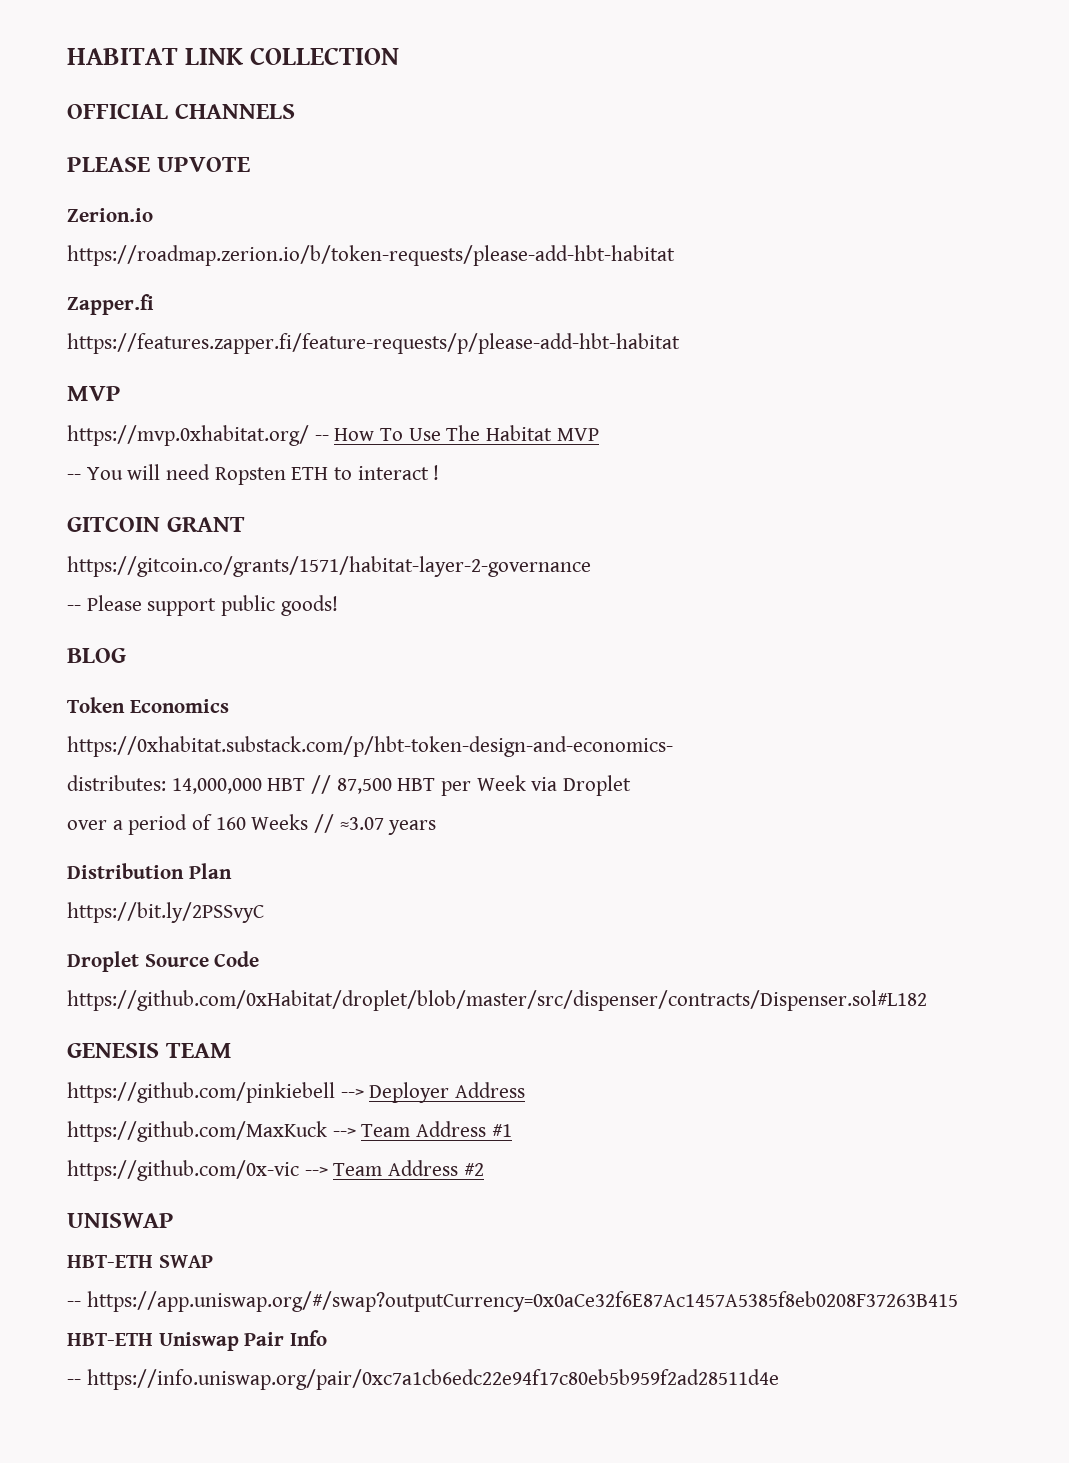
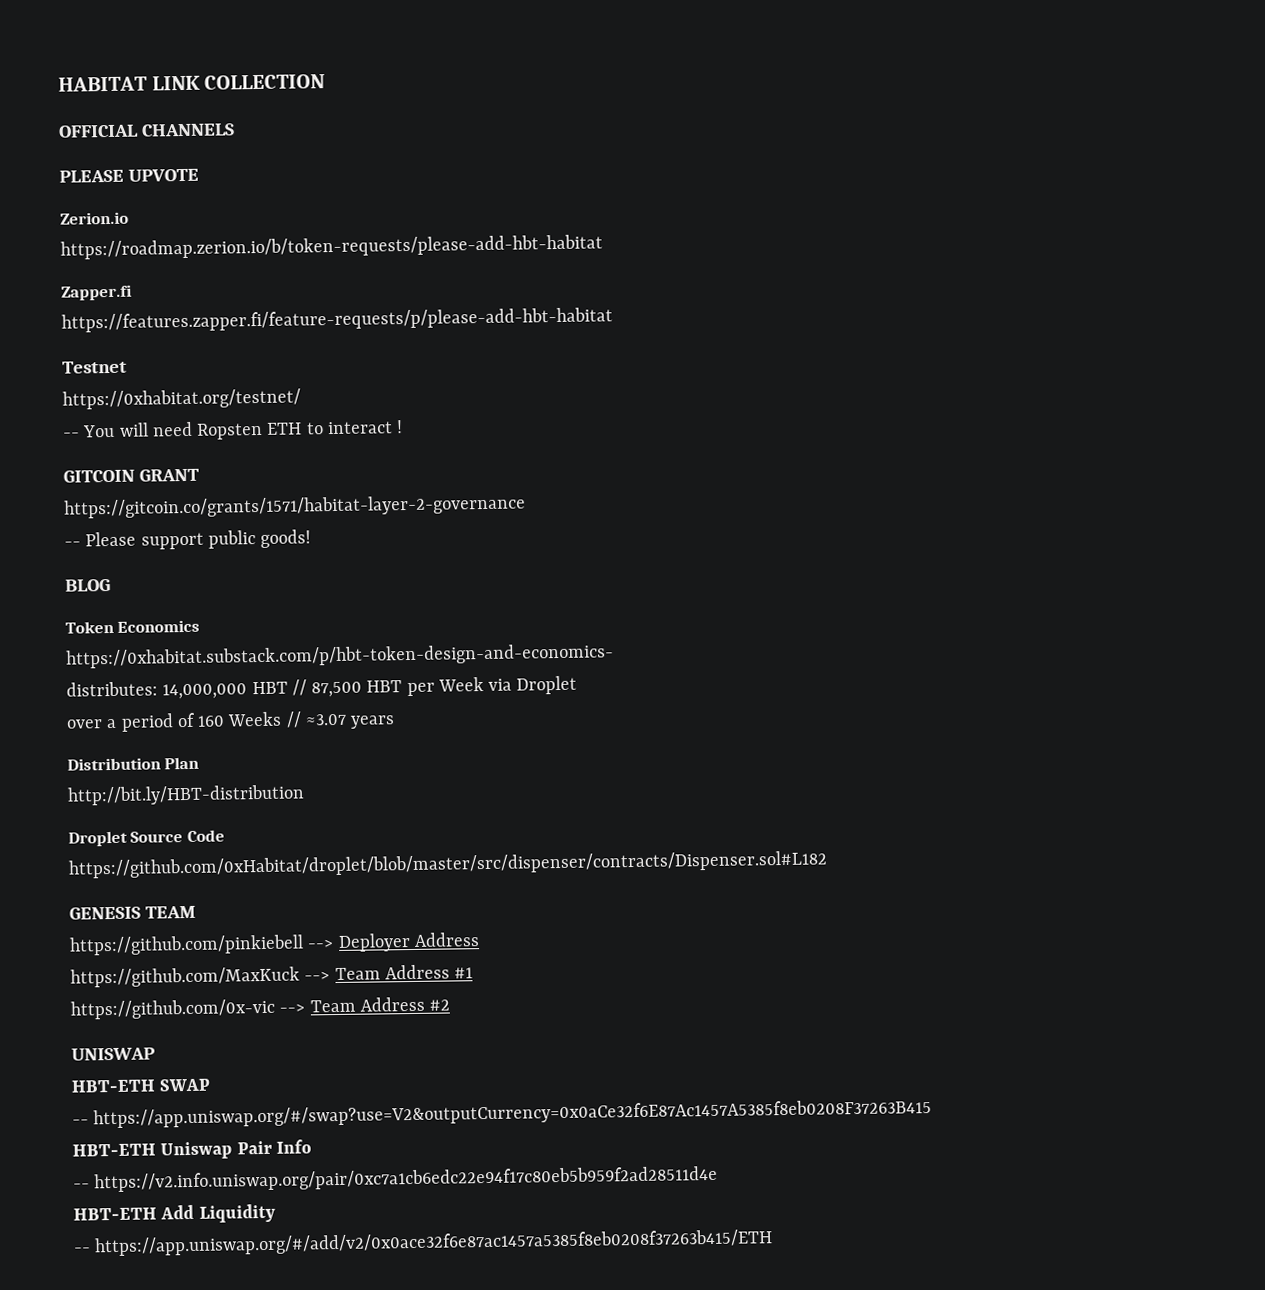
[67,386,121,401] [67,425,599,446] MVP // https://mvp.0xhabitat.org/ -- How To Use The Habitat MVP -> [62,360,127,374] [62,388,301,410] Testnet // https://0xhabitat.org/testnet/
[67,902,264,923] https://bit.ly/2PSSvyC -> [67,784,305,806] http://bit.ly/HBT-distribution
[86,1291,958,1312] https://app.uniswap.org/#/swap?outputCurrency=0x0aCe32f6E87Ac1457A5385f8eb0208F37263B415 -> [93,1099,933,1129] https://app.uniswap.org/#/swap?use=V2&outputCurrency=0x0aCe32f6E87Ac1457A5385f8eb0208F37263B415
[86,1369,779,1390] https://info.uniswap.org/pair/0xc7a1cb6edc22e94f17c80eb5b959f2ad28511d4e -> [94,1165,719,1193] [73,1203,276,1223] [74,1229,774,1257] https://v2.info.uniswap.org/pair/0xc7a1cb6edc22e94f17c80eb5b959f2ad28511d4e // HBT-ETH Add Liquidity // -- https://app.uniswap.org/#/add/v2/0x0ace32f6e87ac1457a5385f8eb0208f37263b415/ETH

